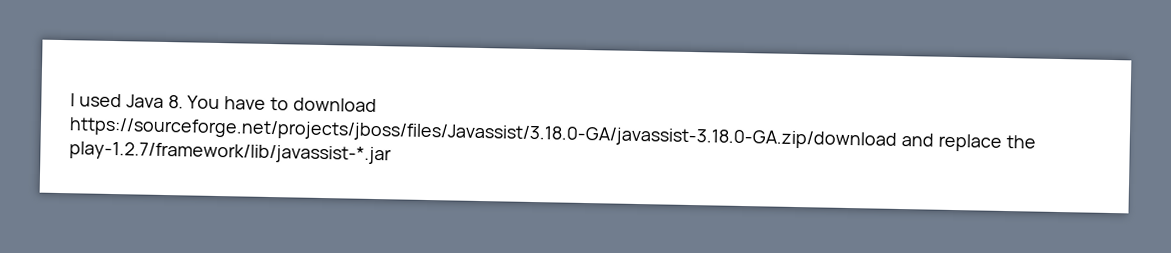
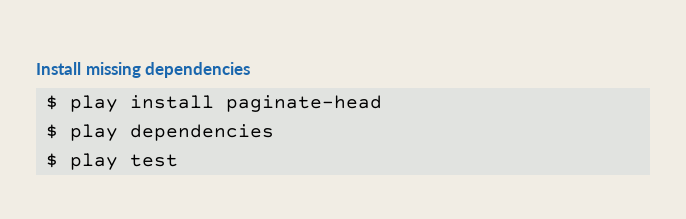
[70,93,378,113] [69,117,1036,152] [69,141,392,165] I used Java 8. You have to download https://sourceforge.net/projects/jboss/files/Javassist/3.18.0-GA/javassist-3.18.0-GA.zip/download and replace the play-1.2.7/framework/lib/javassist-*.jar -> [36,62,251,78] [45,95,382,112] [45,124,274,141] [45,153,178,170] Install missing dependencies // $ play install paginate-head // $ play dependencies // $ play test

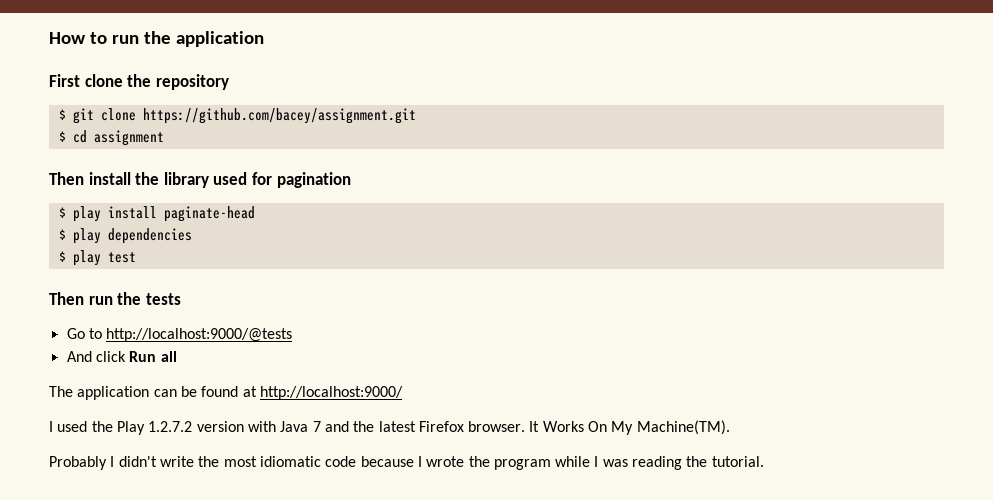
[36,62,251,78] Install missing dependencies -> [49,31,264,47] [49,74,229,90] [58,108,416,124] [58,130,164,146] [49,172,351,188] How to run the application // First clone the repository // $ git clone https://github.com/bacey/assignment.git // $ cd assignment // Then install the library used for pagination
(178, 160) none -> [49,292,181,305] [66,328,293,342] [66,351,177,362] [49,386,403,400] [49,420,730,435] [49,456,764,470] // Then run the tests // Go to http://localhost:9000/@tests // And click Run all // The application can be found at http://localhost:9000/ // I used the Play 1.2.7.2 version with Java 7 and the latest Firefox browser. It Works On My Machine(TM). // Probably I didn't write the most idiomatic code because I wrote the program while I was reading the tutorial.

